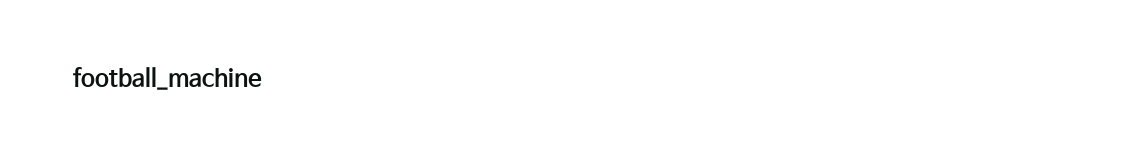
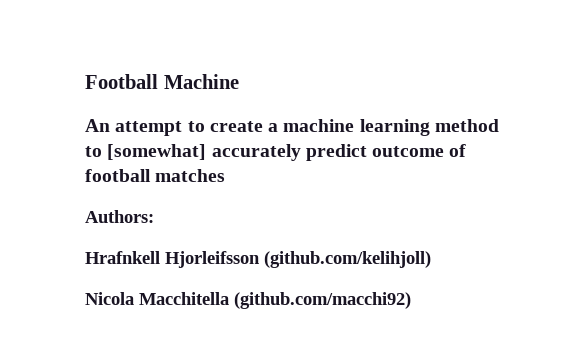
[73,67,262,90] football_machine -> [85,74,239,89] [85,119,499,136] [85,144,467,161] [85,169,226,182] [85,210,154,223] [85,251,431,268] [85,292,411,309] Football Machine // An attempt to create a machine learning method to [somewhat] accurately predict outcome of football matches // Authors: // Hrafnkell Hjorleifsson (github.com/kelihjoll) // Nicola Macchitella (github.com/macchi92)

